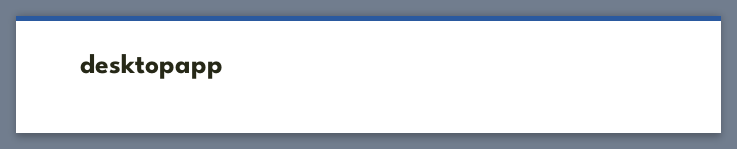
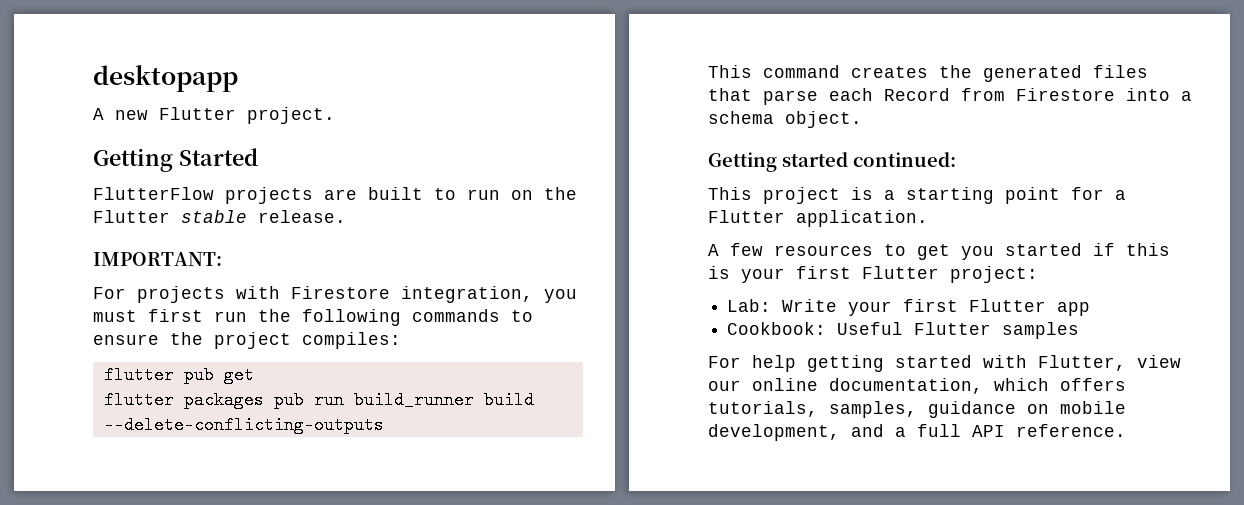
(223, 66) none -> [93,107,335,124] [93,148,258,172] [93,187,577,204] [93,210,346,223] [93,252,222,266] [93,286,577,303] [93,309,533,326] [93,332,401,349] [103,366,254,384] [103,391,534,409] [103,416,384,434] [708,65,1148,82] [708,88,1192,105] [708,111,862,128] [708,152,956,172] [708,187,1126,204] [708,210,928,227] [708,243,1170,260] [708,266,1038,283] [727,299,1091,316] [727,322,1080,339] [708,355,1181,372] [708,378,1126,394] [708,401,1126,418] [708,424,1126,441] // A new Flutter project. // Getting Started // FlutterFlow projects are built to run on the Flutter stable release. // IMPORTANT: // For projects with Firestore integration, you must first run the following commands to ensure the project compiles: // flutter pub get // flutter packages pub run build_runner build --delete-conflicting-outputs // This command creates the generated files that parse each Record from Firestore into a schema object. // Getting started continued: // This project is a starting point for a Flutter application. // A few resources to get you started if this is your first Flutter project: // Lab: Write your first Flutter app // Cookbook: Useful Flutter samples // For help getting started with Flutter, view our online documentation, which offers tutorials, samples, guidance on mobile development, and a full API reference.

